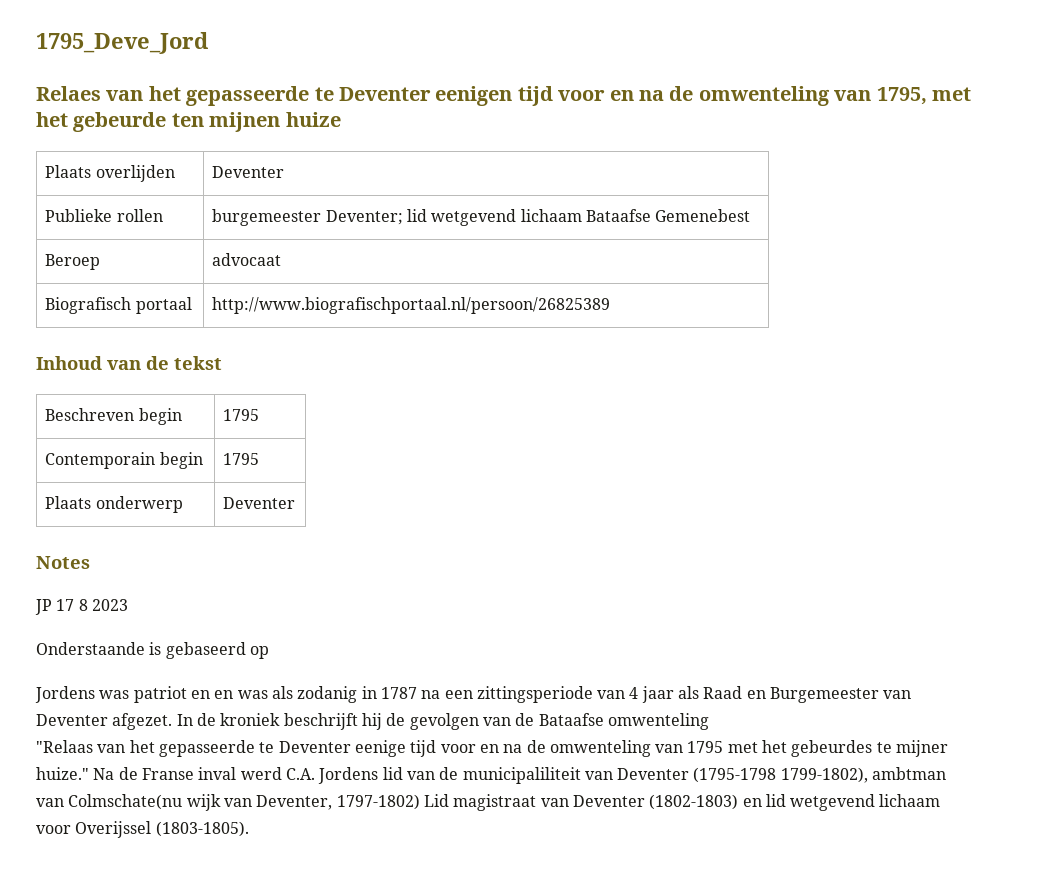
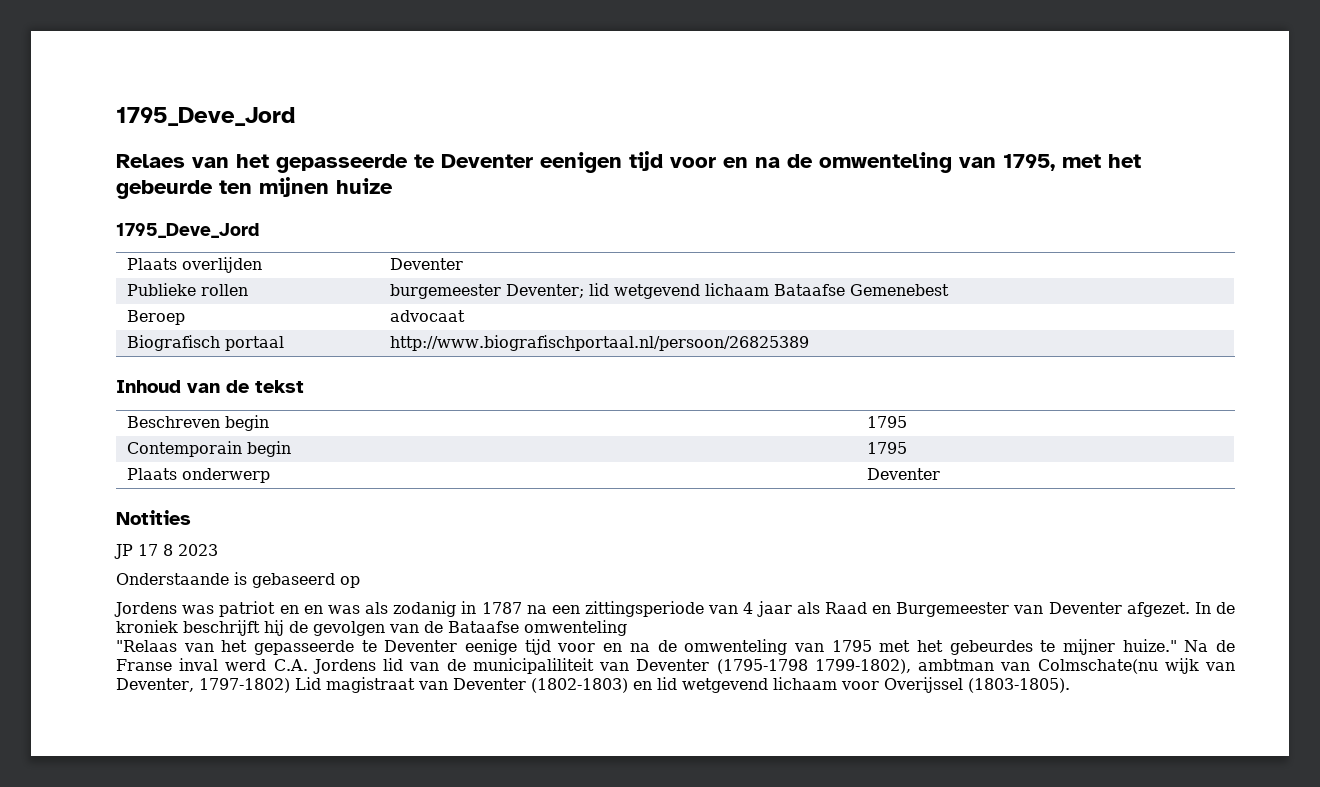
(341, 119) none -> [116,223,259,238] // 1795_Deve_Jord
[36,556,90,569] Notes -> [116,510,191,525] Notities

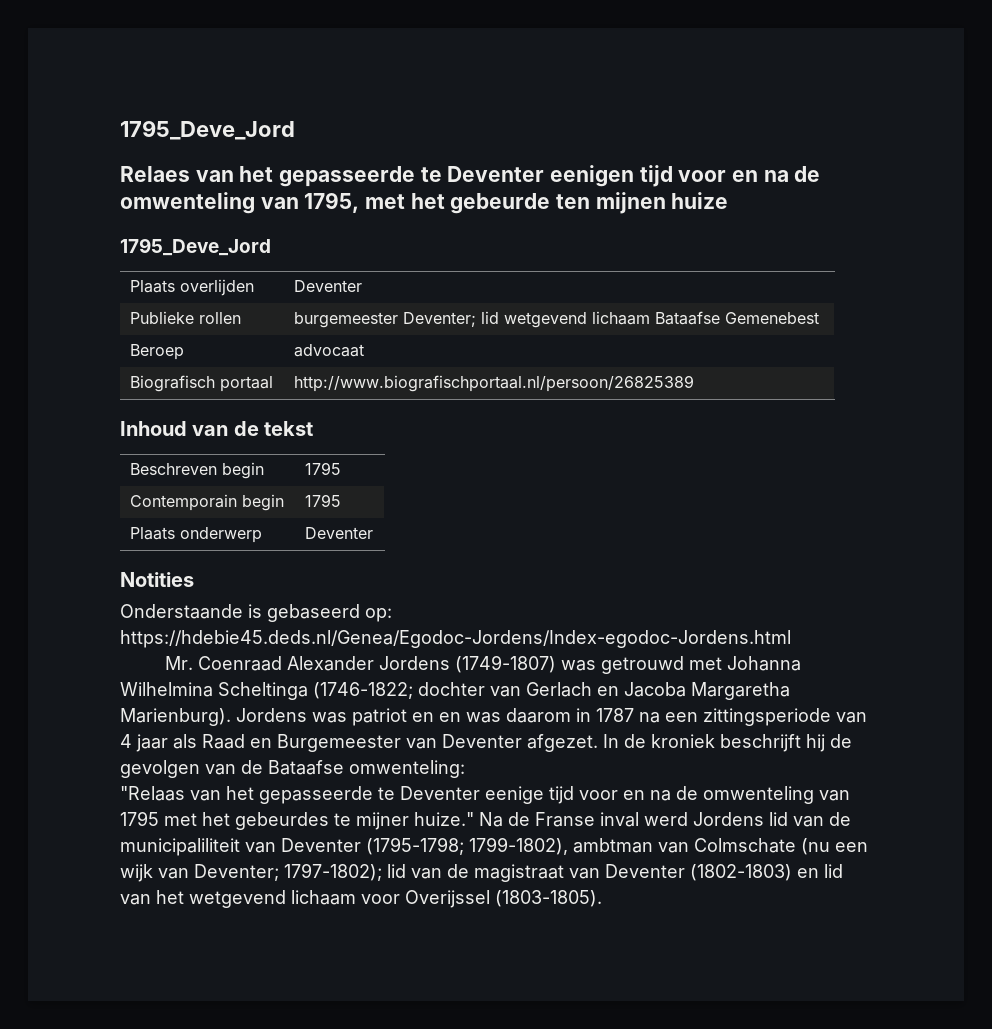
[114,544,218,559] // JP 17 8 2023 -> (194, 579) none
[340,576,360,588] op // -> [365,608,392,622] [120,630,791,648] [165,655,802,674] [120,682,790,700] [120,708,231,726] op: https://hdebie45.deds.nl/Genea/Egodoc-Jordens/Index-egodoc-Jordens.html // Mr. Coenraad Alexander Jordens (1749-1807) was getrouwd met Johanna Wilhelmina Scheltinga (1746-1822; dochter van Gerlach en Jacoba Margaretha Marienburg).
[365,601,457,617] als zodanig -> [506,708,571,723] daarom
[524,620,627,636] omwenteling -> [349,760,465,778] omwenteling:
[273,659,308,671] C.A. -> (688, 819) none
[716,659,808,674] (1795-1798 -> [366,837,464,855] (1795-1798;
[1037,658,1236,674] [116,677,321,693] Colmschate(nu wijk van Deventer, 1797-1802) Lid -> [694,838,868,855] [120,863,469,882] Colmschate (nu een wijk van Deventer; 1797-1802); lid van de
(677, 683) none -> [120,890,184,905] van het

